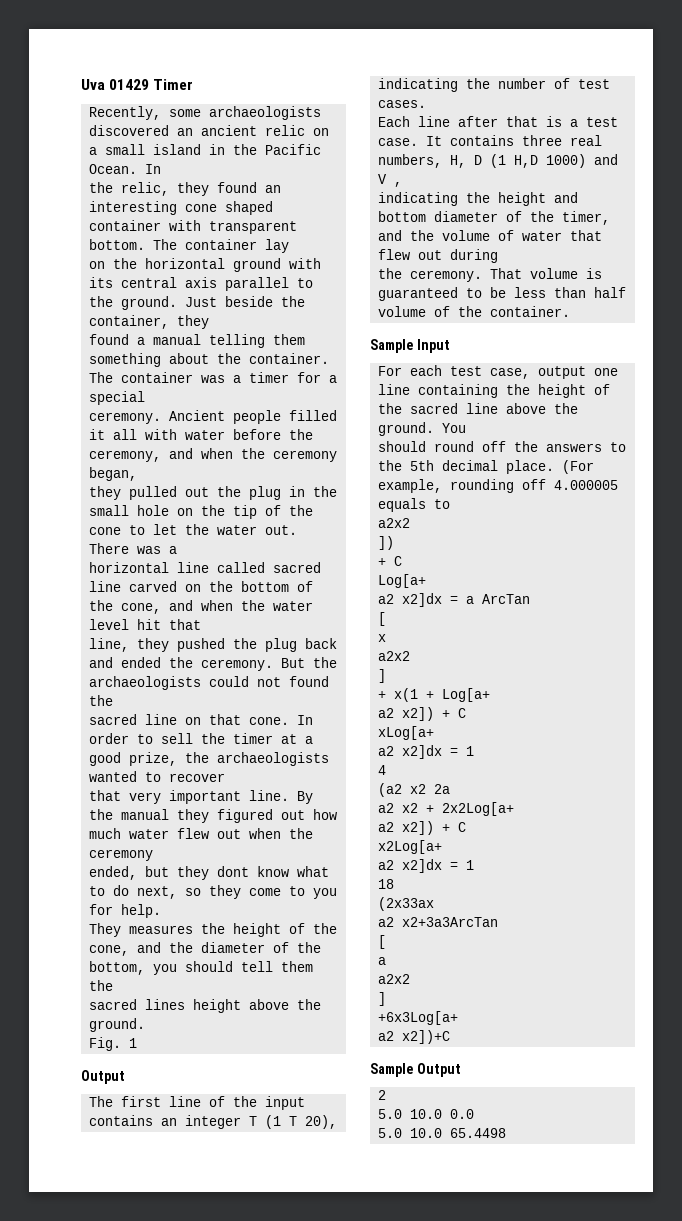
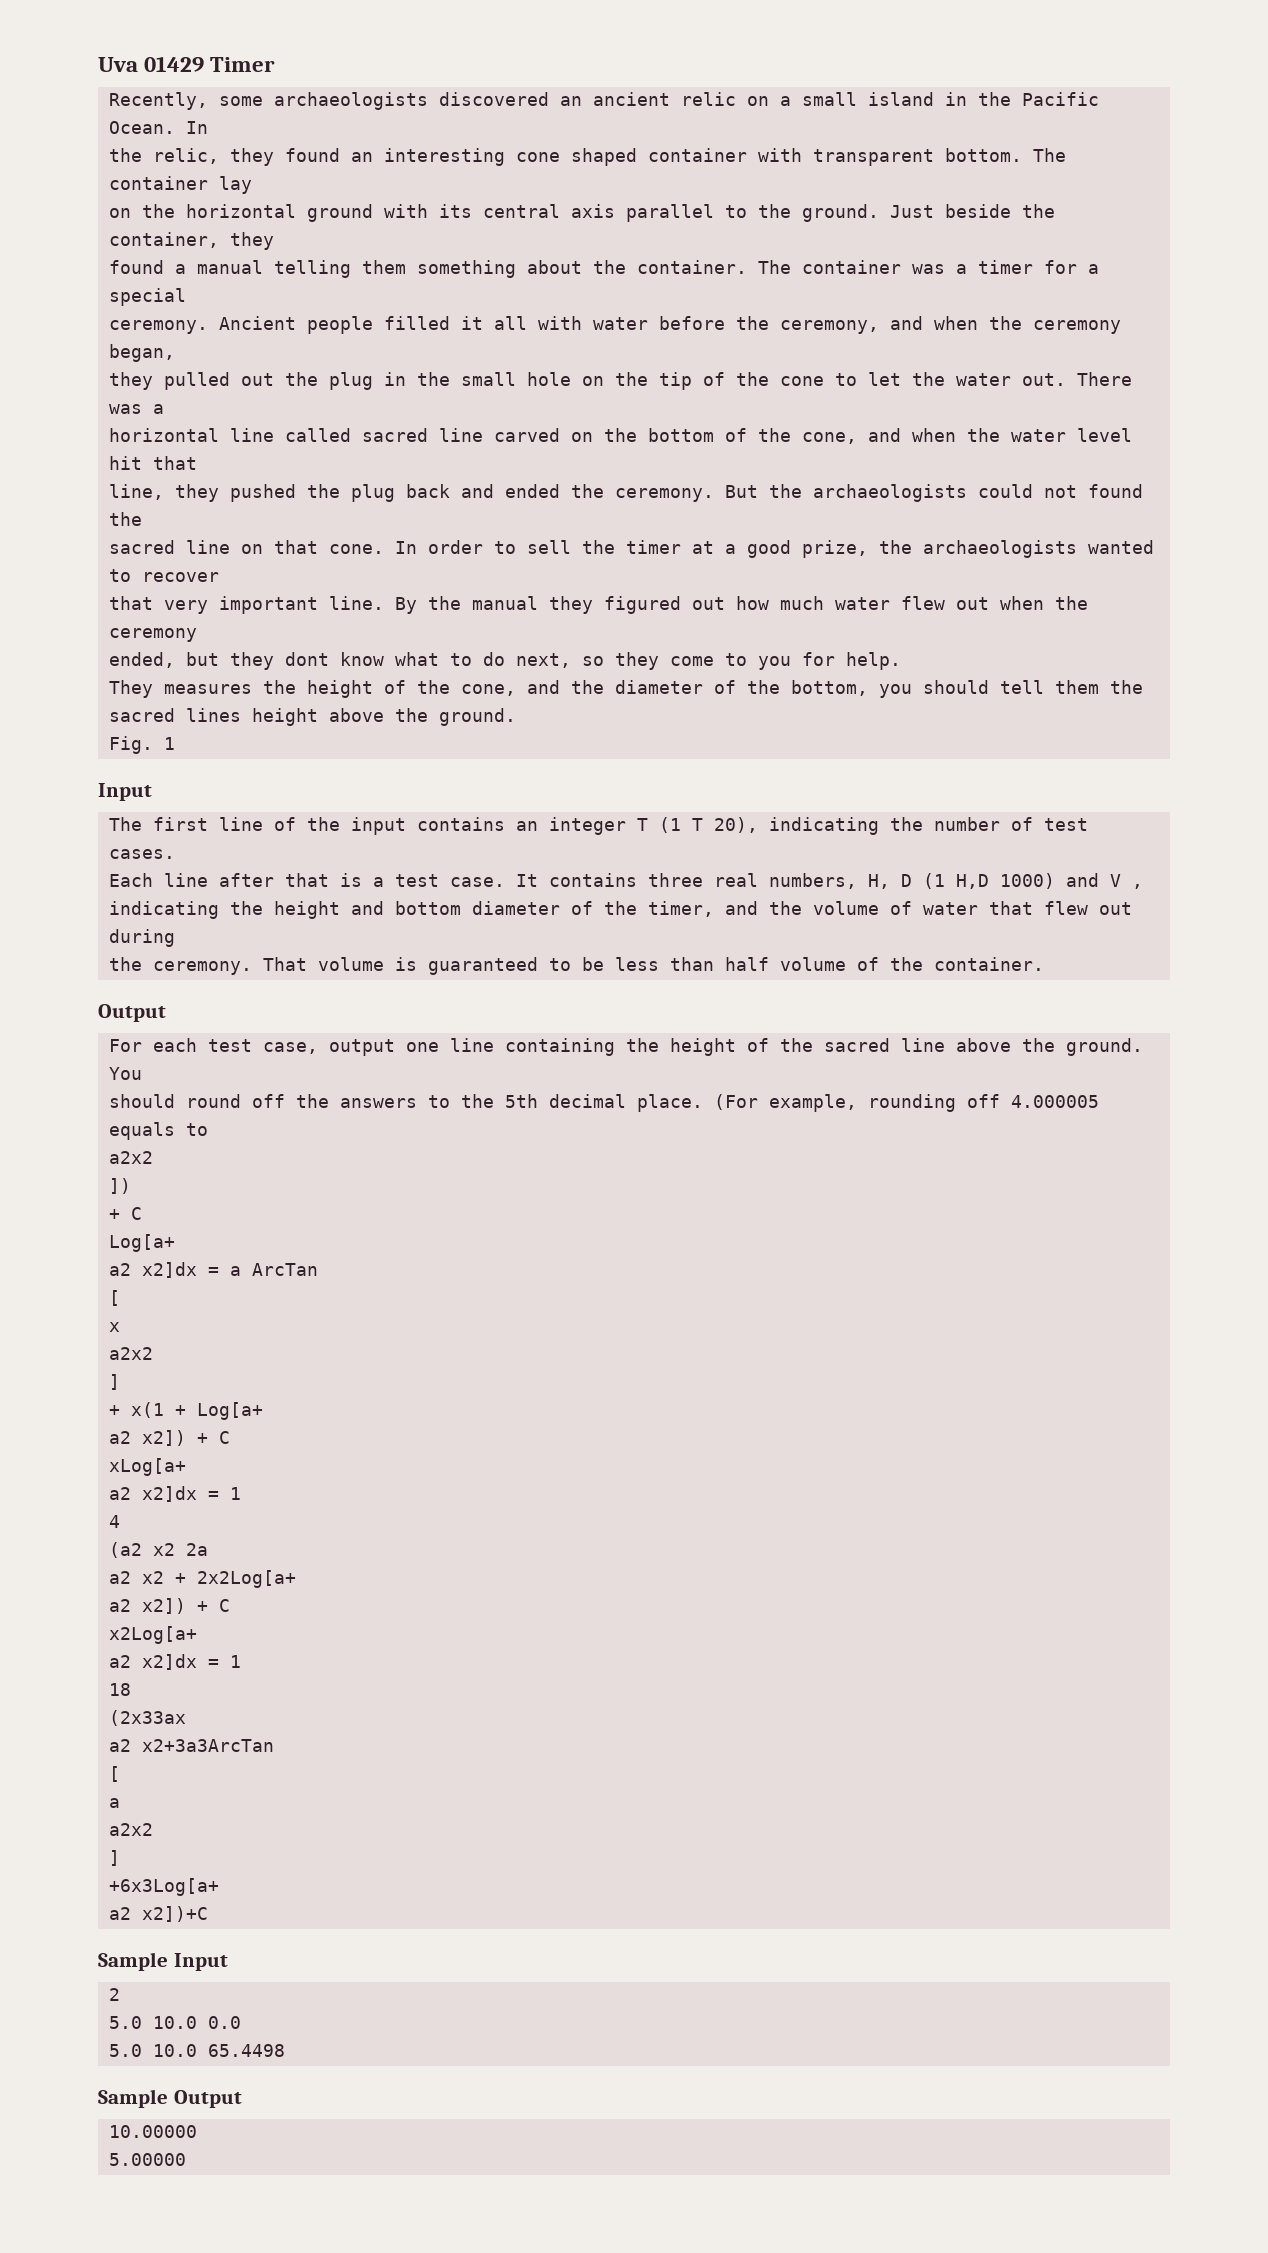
[81,1070,125,1084] Output -> [98,783,152,801] Input
[370,339,450,353] Sample Input -> [98,1004,166,1022] Output
[416,1063,461,1077] Output -> [173,1953,228,1971] Input
(506, 1133) none -> [98,2089,242,2108] [109,2125,198,2138] [109,2153,187,2166] // Sample Output // 10.00000 // 5.00000

